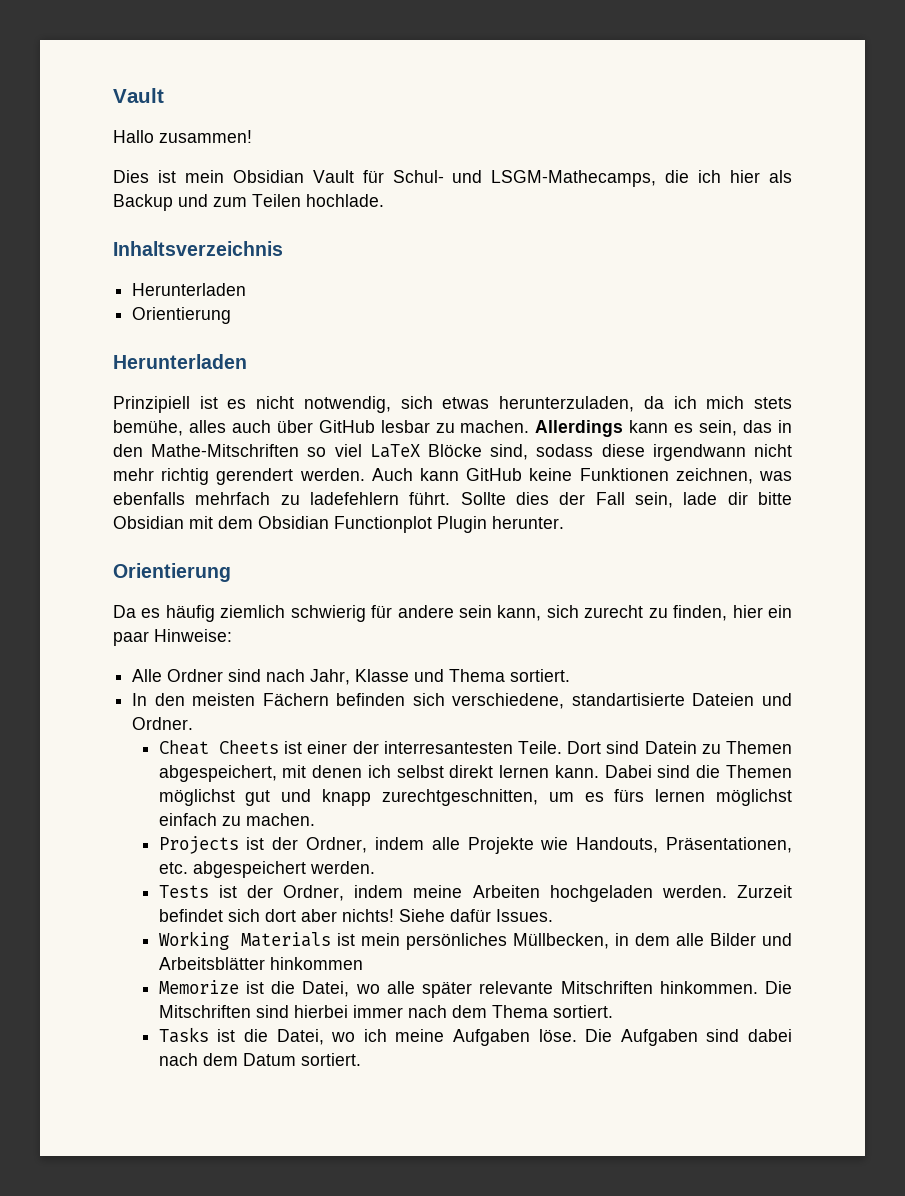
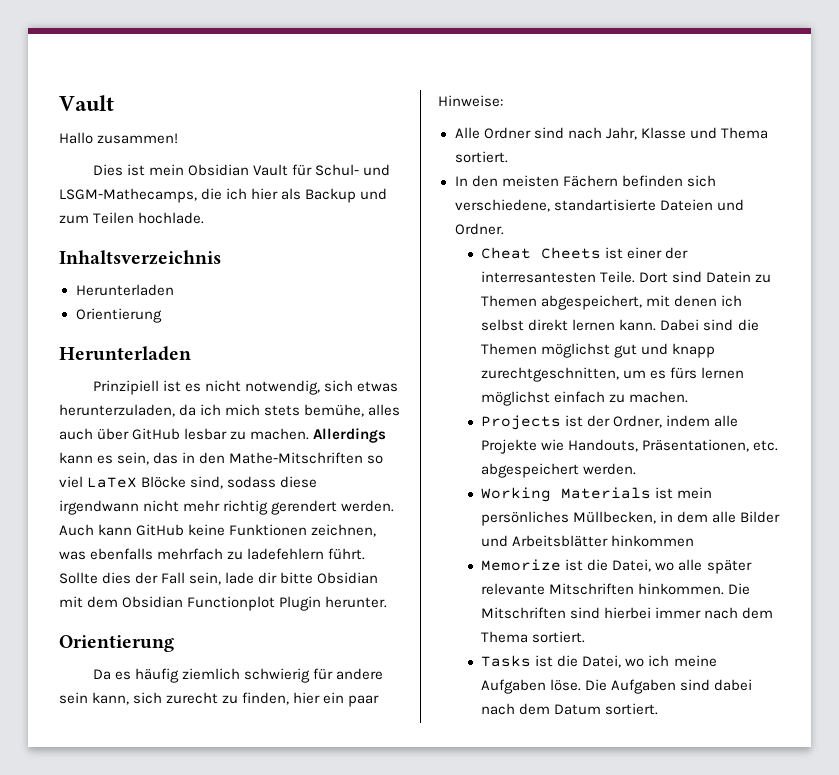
[158,885,792,902] [158,909,553,922] // Tests ist der Ordner, indem meine Arbeiten hochgeladen werden. Zurzeit befindet sich dort aber nichts! Siehe dafür Issues. -> (637, 469) none

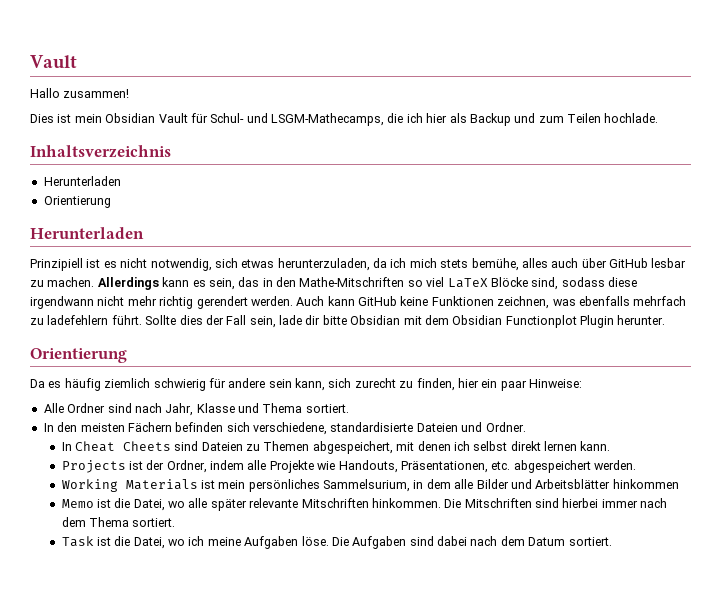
[553,199,656,211] standartisierte -> [330,422,414,432] standardisierte
(504, 229) none -> [61,442,72,451] In
[605,247,689,259] [481,271,752,283] ist einer der interresantesten Teile. Dort sind Datein -> [174,441,243,451] sind Dateien
[660,319,759,331] [481,343,716,358] [481,367,745,382] [481,391,689,406] Dabei sind die Themen möglichst gut und knapp zurechtgeschnitten, um es fürs lernen möglichst einfach zu machen. -> (611, 446) none
[573,511,657,524] Müllbecken, -> [323,479,411,492] Sammelsurium,
[481,559,562,571] Memorize -> [61,499,94,508] Memo
[481,655,532,667] Tasks -> [61,536,94,547] Task

